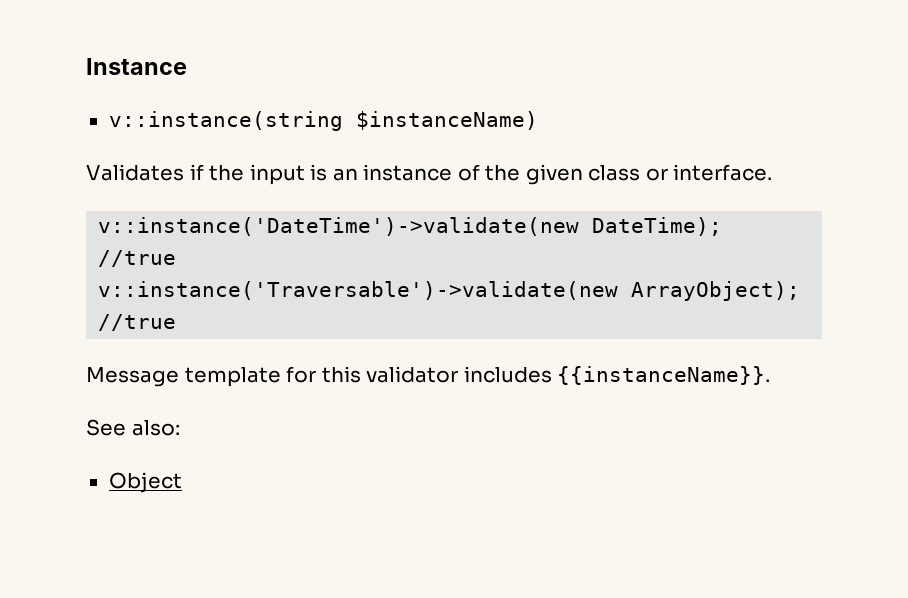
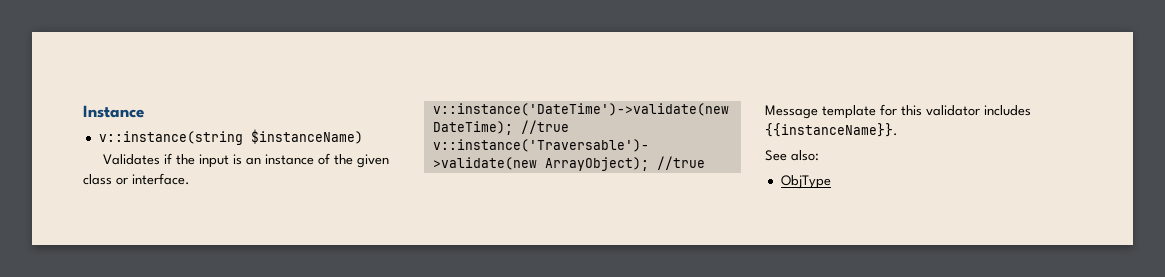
[108,472,182,493] Object -> [780,175,831,189] ObjType

